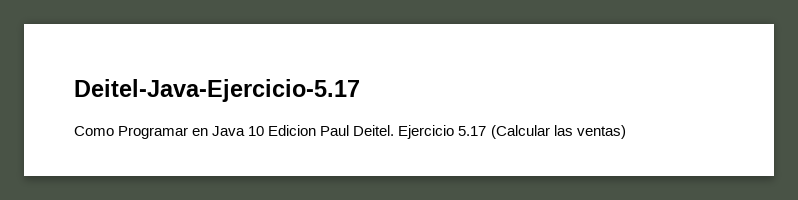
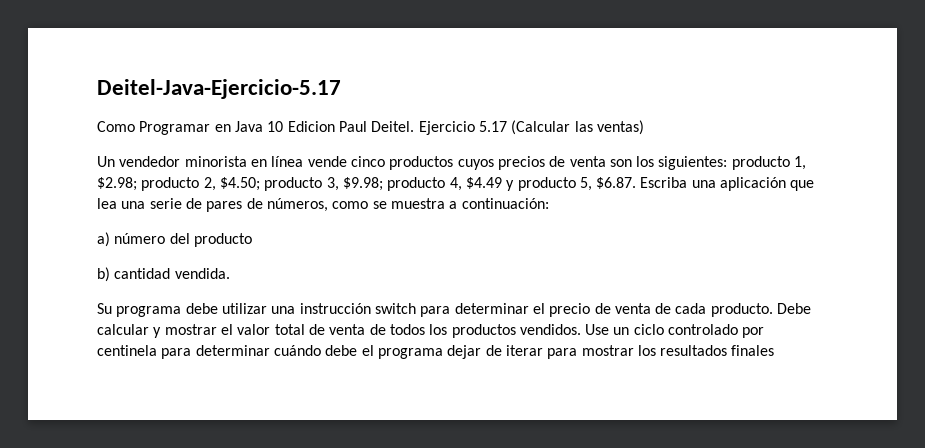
(626, 132) none -> [97,156,807,170] [97,177,815,191] [97,198,549,212] [97,232,252,247] [97,267,230,282] [97,303,812,317] [97,324,765,338] [97,345,775,359] // Un vendedor minorista en línea vende cinco productos cuyos precios de venta son los siguientes: producto 1, $2.98; producto 2, $4.50; producto 3, $9.98; producto 4, $4.49 y producto 5, $6.87. Escriba una aplicación que lea una serie de pares de números, como se muestra a continuación: // a) número del producto // b) cantidad vendida. // Su programa debe utilizar una instrucción switch para determinar el precio de venta de cada producto. Debe calcular y mostrar el valor total de venta de todos los productos vendidos. Use un ciclo controlado por centinela para determinar cuándo debe el programa dejar de iterar para mostrar los resultados finales

